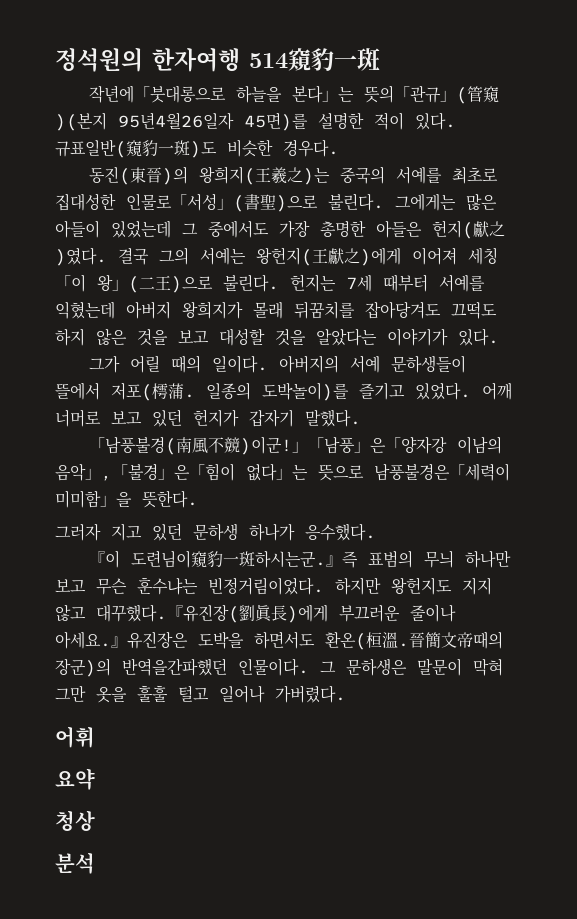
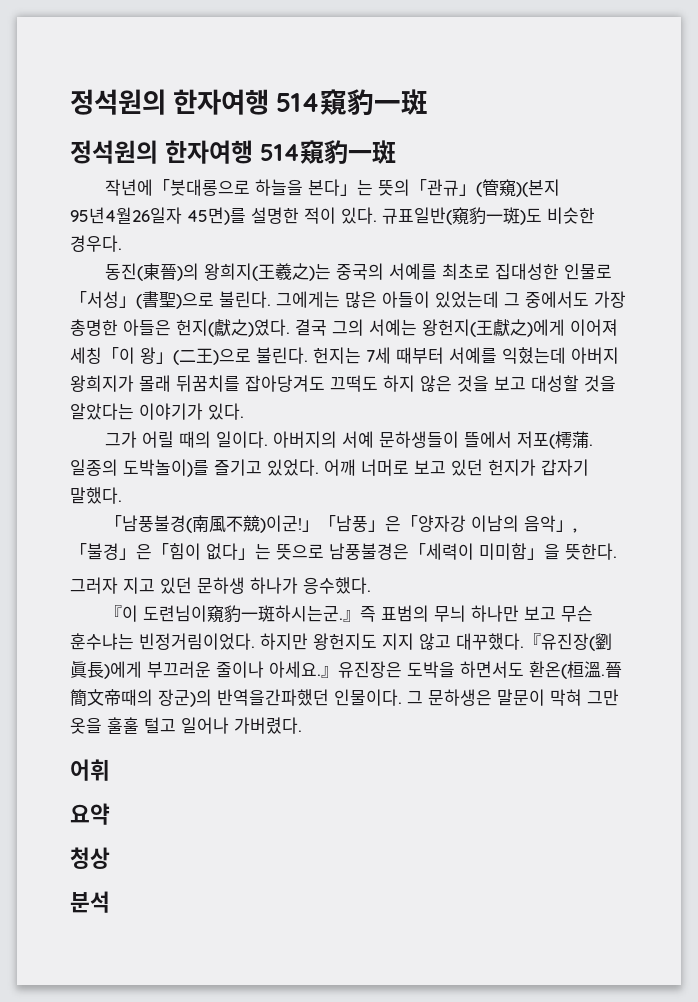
[55,48,380,72] 정석원의 한자여행 514窺豹一斑 -> [70,89,429,116] [70,140,396,164] 정석원의 한자여행 514窺豹一斑 // 정석원의 한자여행 514窺豹一斑

